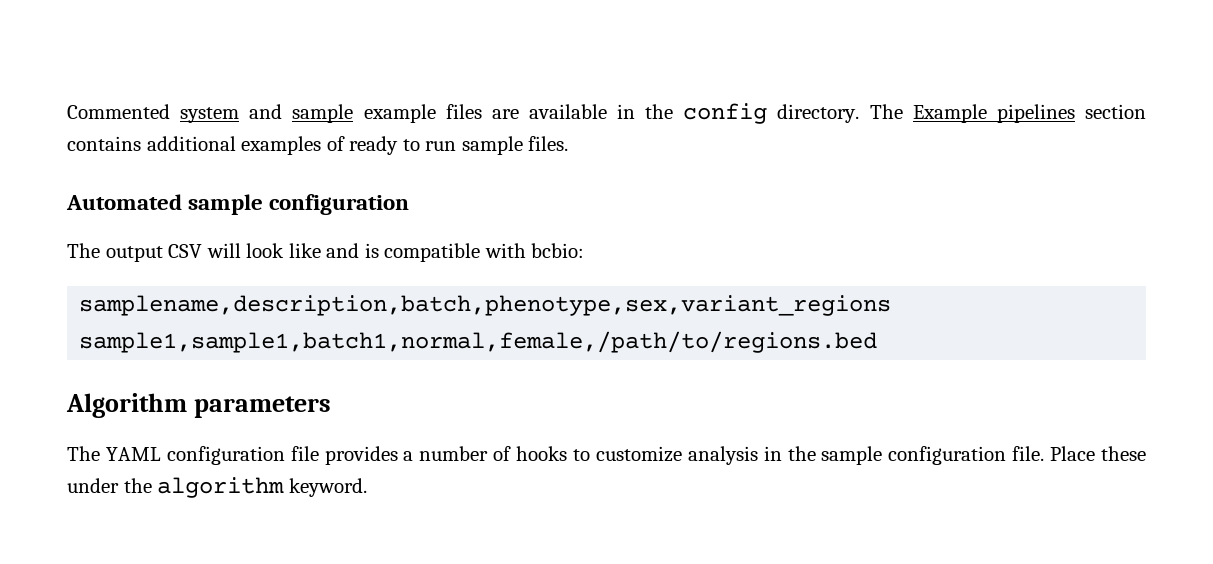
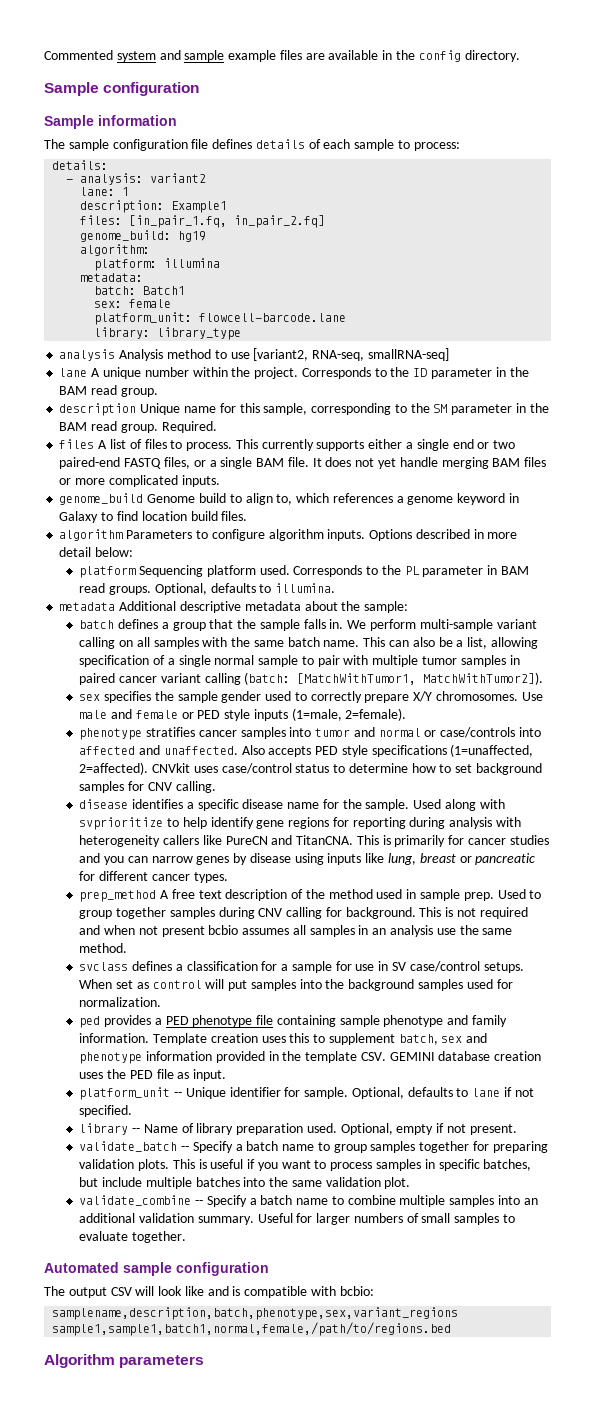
[869,104,1146,123] [67,136,569,155] The Example pipelines section contains additional examples of ready to run sample files. -> [44,82,200,96] [44,115,177,129] [44,139,460,151] [52,160,109,170] [66,173,207,185] [80,187,130,196] [80,200,228,213] [80,215,326,228] [80,230,207,242] [80,244,151,256] [94,258,221,271] [80,273,144,282] [94,286,186,295] [94,299,172,308] [94,312,347,325] [94,327,242,340] [59,348,449,361] [59,367,529,379] [59,385,158,397] [59,403,549,416] [59,421,217,433] [59,439,516,451] [59,457,547,469] [59,475,220,487] [59,493,519,505] [59,511,248,523] [59,529,518,541] [59,547,134,557] [79,565,529,578] [79,583,336,595] [59,601,409,613] [79,619,537,631] [79,637,538,649] [79,655,520,667] [79,672,544,685] [79,691,543,703] [79,708,407,721] [79,727,541,740] [79,744,534,757] [79,762,542,775] [79,781,216,793] [79,799,505,811] [79,817,521,830] [79,835,549,847] [79,853,536,865] [79,871,228,883] [79,889,542,902] [79,907,528,919] [79,925,513,937] [79,943,128,953] [79,961,524,973] [79,979,513,991] [79,997,162,1007] [79,1015,507,1028] [79,1033,488,1045] [79,1051,542,1064] [79,1069,227,1081] [79,1087,534,1100] [79,1105,133,1117] [79,1123,517,1135] [79,1141,548,1153] [79,1159,532,1171] [79,1177,411,1189] [79,1195,538,1207] [79,1213,515,1225] [79,1231,186,1243] // Sample configuration // Sample information // The sample configuration file defines details of each sample to process: // details: // - analysis: variant2 // lane: 1 // description: Example1 // files: [in_pair_1.fq, in_pair_2.fq] // genome_build: hg19 // algorithm: // platform: illumina // metadata: // batch: Batch1 // sex: female // platform_unit: flowcell-barcode.lane // library: library_type // analysis Analysis method to use [variant2, RNA-seq, smallRNA-seq] // lane A unique number within the project. Corresponds to the ID parameter in the BAM read group. // description Unique name for this sample, corresponding to the SM parameter in the BAM read group. Required. // files A list of files to process. This currently supports either a single end or two paired-end FASTQ files, or a single BAM file. It does not yet handle merging BAM files or more complicated inputs. // genome_build Genome build to align to, which references a genome keyword in Galaxy to find location build files. // algorithm Parameters to configure algorithm inputs. Options described in more detail below: // platform Sequencing platform used. Corresponds to the PL parameter in BAM read groups. Optional, defaults to illumina. // metadata Additional descriptive metadata about the sample: // batch defines a group that the sample falls in. We perform multi-sample variant calling on all samples with the same batch name. This can also be a list, allowing specification of a single normal sample to pair with multiple tumor samples in paired cancer variant calling (batch: [MatchWithTumor1, MatchWithTumor2]). // sex specifies the sample gender used to correctly prepare X/Y chromosomes. Use male and female or PED style inputs (1=male, 2=female). // phenotype stratifies cancer samples into tumor and normal or case/controls into affected and unaffected. Also accepts PED style specifications (1=unaffected, 2=affected). CNVkit uses case/control status to determine how to set background samples for CNV calling. // disease identifies a specific disease name for the sample. Used along with svprioritize to help identify gene regions for reporting during analysis with heterogeneity callers like PureCN and TitanCNA. This is primarily for cancer studies and you can narrow genes by disease using inputs like lung, breast or pancreatic for different cancer types. // prep_method A free text description of the method used in sample prep. Used to group together samples during CNV calling for background. This is not required and when not present bcbio assumes all samples in an analysis use the same method. // svclass defines a classification for a sample for use in SV case/control setups. When set as control will put samples into the background samples used for normalization. // ped provides a PED phenotype file containing sample phenotype and family information. Template creation uses this to supplement batch, sex and phenotype information provided in the template CSV. GEMINI database creation uses the PED file as input. // platform_unit -- Unique identifier for sample. Optional, defaults to lane if not specified. // library -- Name of library preparation used. Optional, empty if not present. // validate_batch -- Specify a batch name to group samples together for preparing validation plots. This is useful if you want to process samples in specific batches, but include multiple batches into the same validation plot. // validate_combine -- Specify a batch name to combine multiple samples into an additional validation summary. Useful for larger numbers of small samples to evaluate together.
[67,446,1147,465] [67,477,367,498] // The YAML configuration file provides a number of hooks to customize analysis in the sample configuration file. Place these under the algorithm keyword. -> (205, 1361) none

